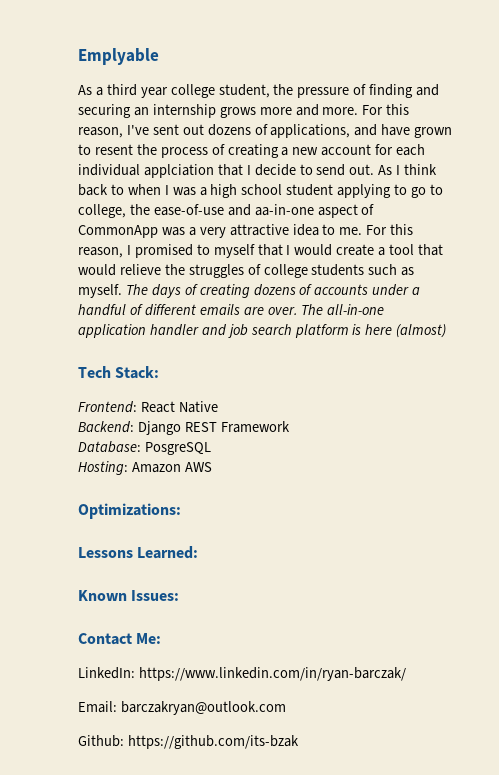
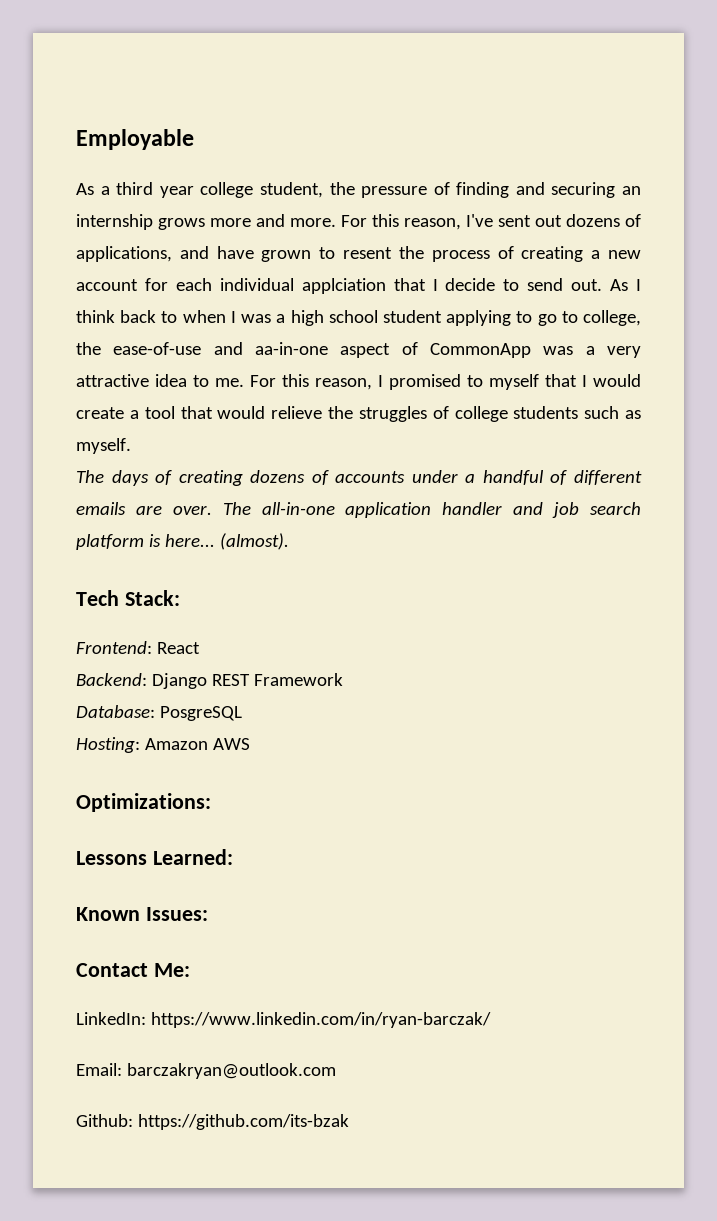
[78,48,159,65] Emplyable -> [76,129,194,150] Employable
(122, 291) none -> (131, 446) //
[365,324,447,338] here (almost) -> [164,533,289,550] here... (almost).
[178,401,218,413] Native -> (200, 648) none

